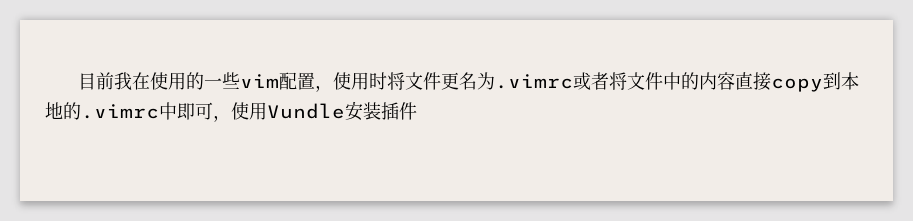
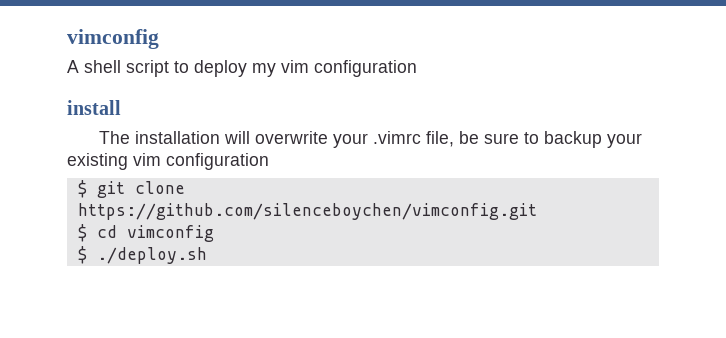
[78,72,860,92] [45,101,417,122] 目前我在使用的一些vim配置，使用时将文件更名为.vimrc或者将文件中的内容直接copy到本地的.vimrc中即可，使用Vundle安装插件 -> [67,29,159,49] [67,60,417,77] [67,100,121,115] [98,131,642,148] [67,153,269,170] [77,180,185,198] [77,203,537,220] [77,224,214,242] [77,246,207,264] vimconfig // A shell script to deploy my vim configuration // install // The installation will overwrite your .vimrc file, be sure to backup your existing vim configuration // $ git clone https://github.com/silenceboychen/vimconfig.git // $ cd vimconfig // $ ./deploy.sh

